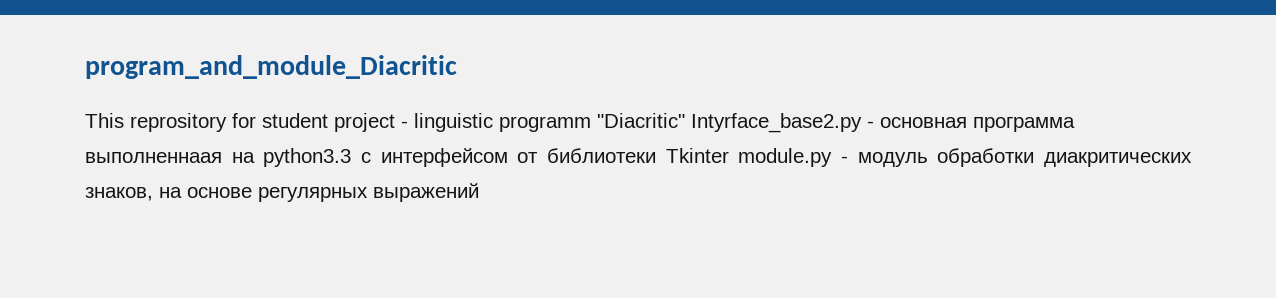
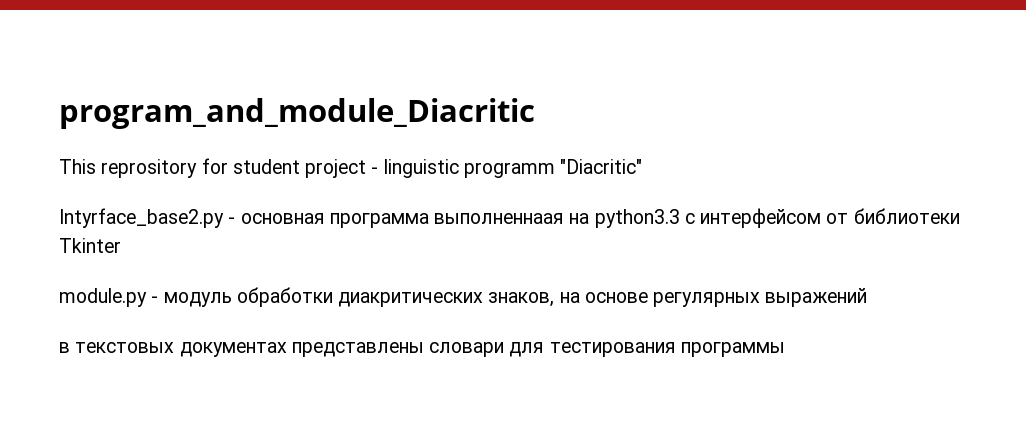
(685, 120) none -> (643, 166) //
(729, 155) none -> (121, 245) //
(479, 192) none -> [59,342,785,357] // в текстовых документах представлены словари для тестирования программы

